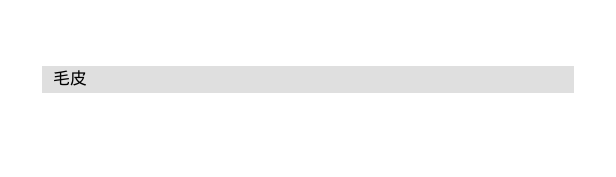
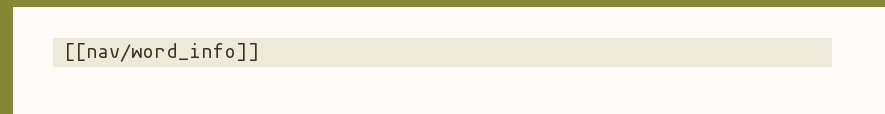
[52,70,87,86] 毛皮 -> [64,43,261,62] [[nav/word_info]]

